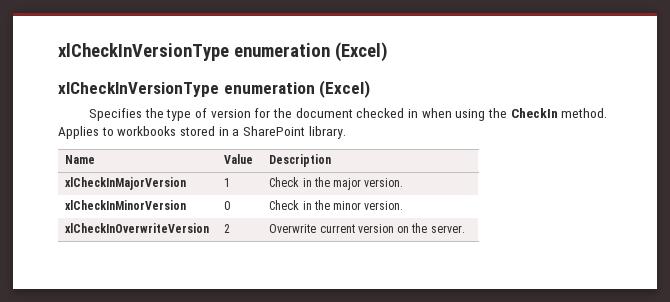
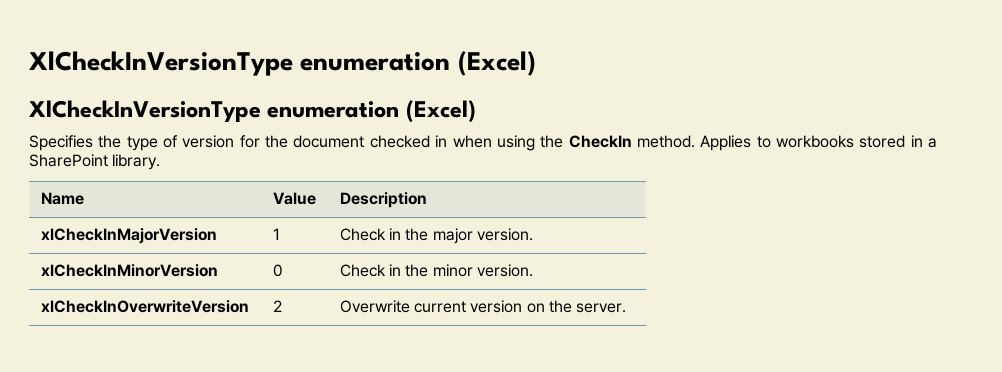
[58,42,388,62] [58,82,219,97] xlCheckInVersionType enumeration (Excel) // xlCheckInVersionType -> [29,51,536,76] [29,100,261,122] XlCheckInVersionType enumeration (Excel) // XlCheckInVersionType

